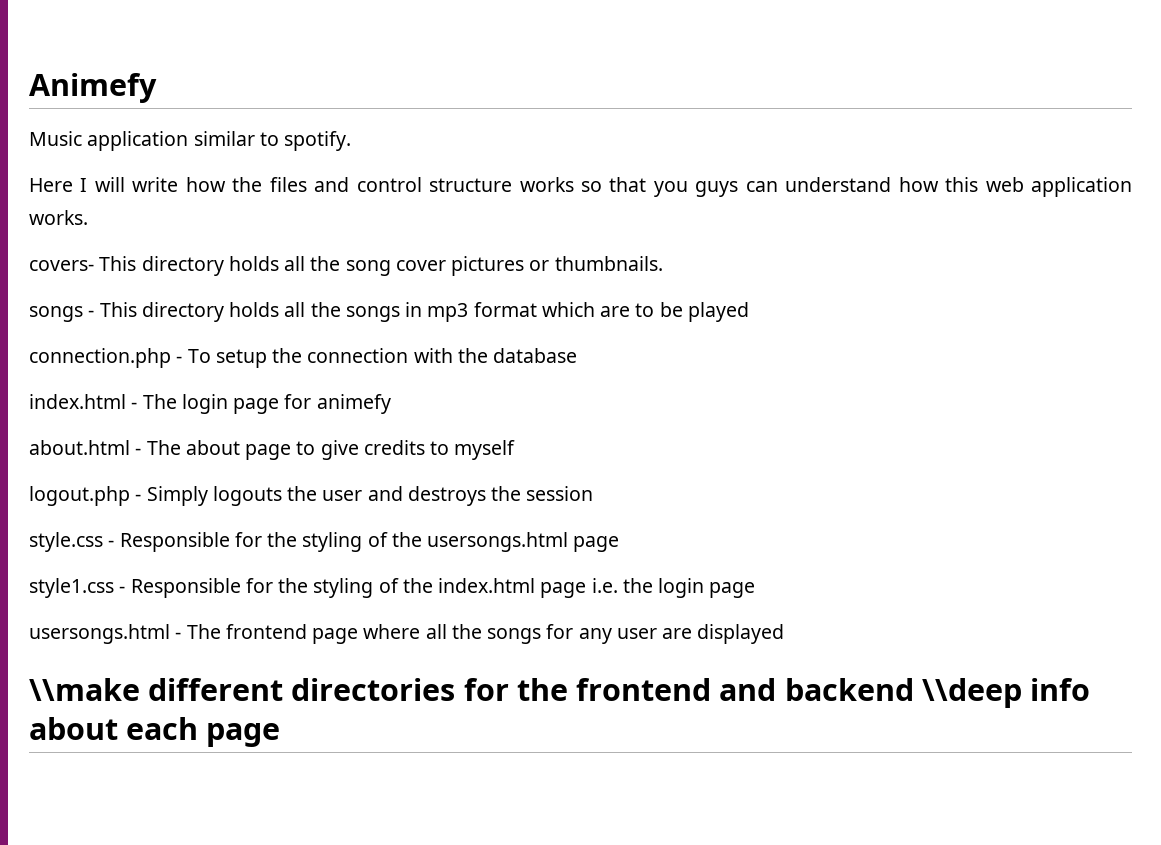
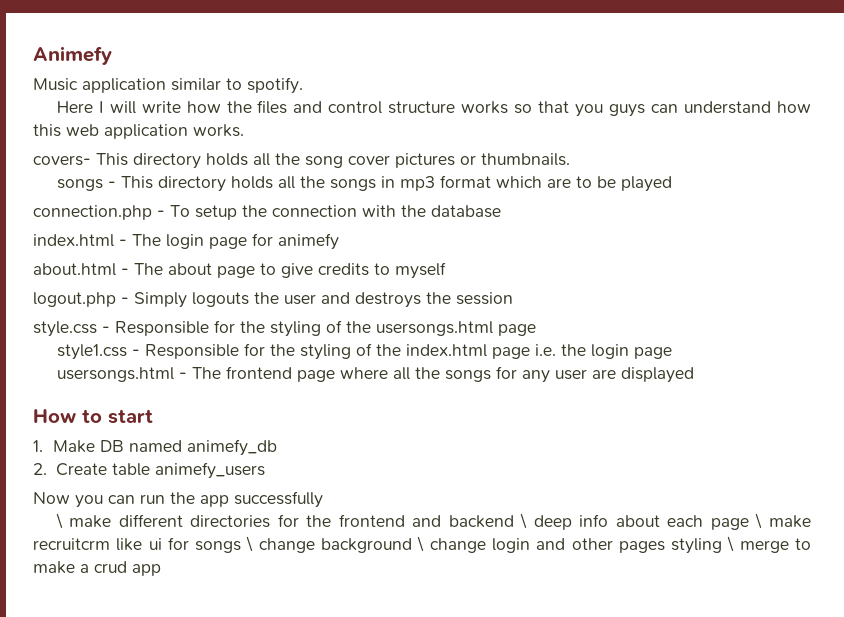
[29,678,140,701] \\make -> [33,409,153,424] [33,439,278,456] [33,462,265,479] [33,491,323,508] [55,513,112,529] How to start // 1. Make DB named animefy_db // 2. Create table animefy_users // Now you can run the app successfully // \ make
[921,678,1022,708] \\deep -> [520,513,572,530] \ deep
(281, 735) none -> [755,513,812,529] [33,536,811,554] [33,561,161,576] \ make recruitcrm like ui for songs \ change background \ change login and other pages styling \ merge to make a crud app

